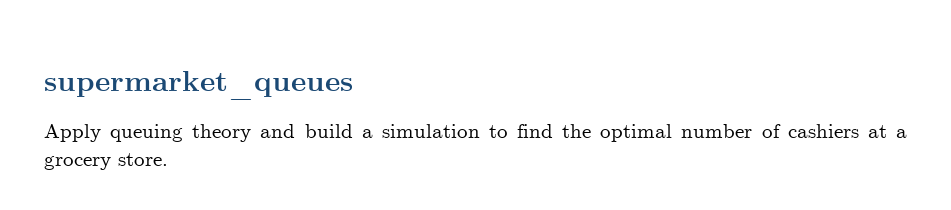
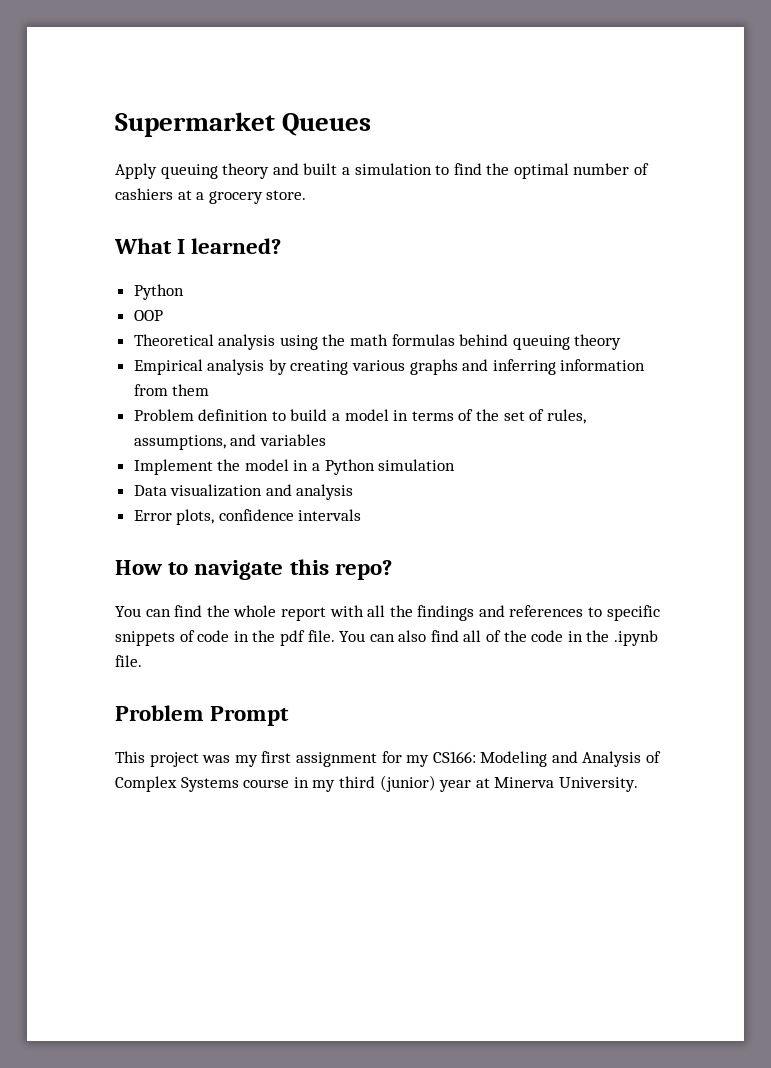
[44,71,353,100] supermarket_queues -> [115,112,372,137] Supermarket Queues
[304,124,353,138] build -> [303,163,338,175] built
(168, 159) none -> [114,238,282,254] [133,284,184,300] [133,310,163,321] [133,334,622,350] [133,359,646,375] [133,384,210,396] [133,409,586,424] [133,434,326,450] [133,459,456,475] [133,484,354,500] [133,509,362,525] [115,559,392,580] [115,605,660,621] [115,630,659,646] [115,655,142,667] [115,705,290,726] [115,751,662,767] [115,775,638,792] // What I learned? // Python // OOP // Theoretical analysis using the math formulas behind queuing theory // Empirical analysis by creating various graphs and inferring information from them // Problem definition to build a model in terms of the set of rules, assumptions, and variables // Implement the model in a Python simulation // Data visualization and analysis // Error plots, confidence intervals // How to navigate this repo? // You can find the whole report with all the findings and references to specific snippets of code in the pdf file. You can also find all of the code in the .ipynb file. // Problem Prompt // This project was my first assignment for my CS166: Modeling and Analysis of Complex Systems course in my third (junior) year at Minerva University.

